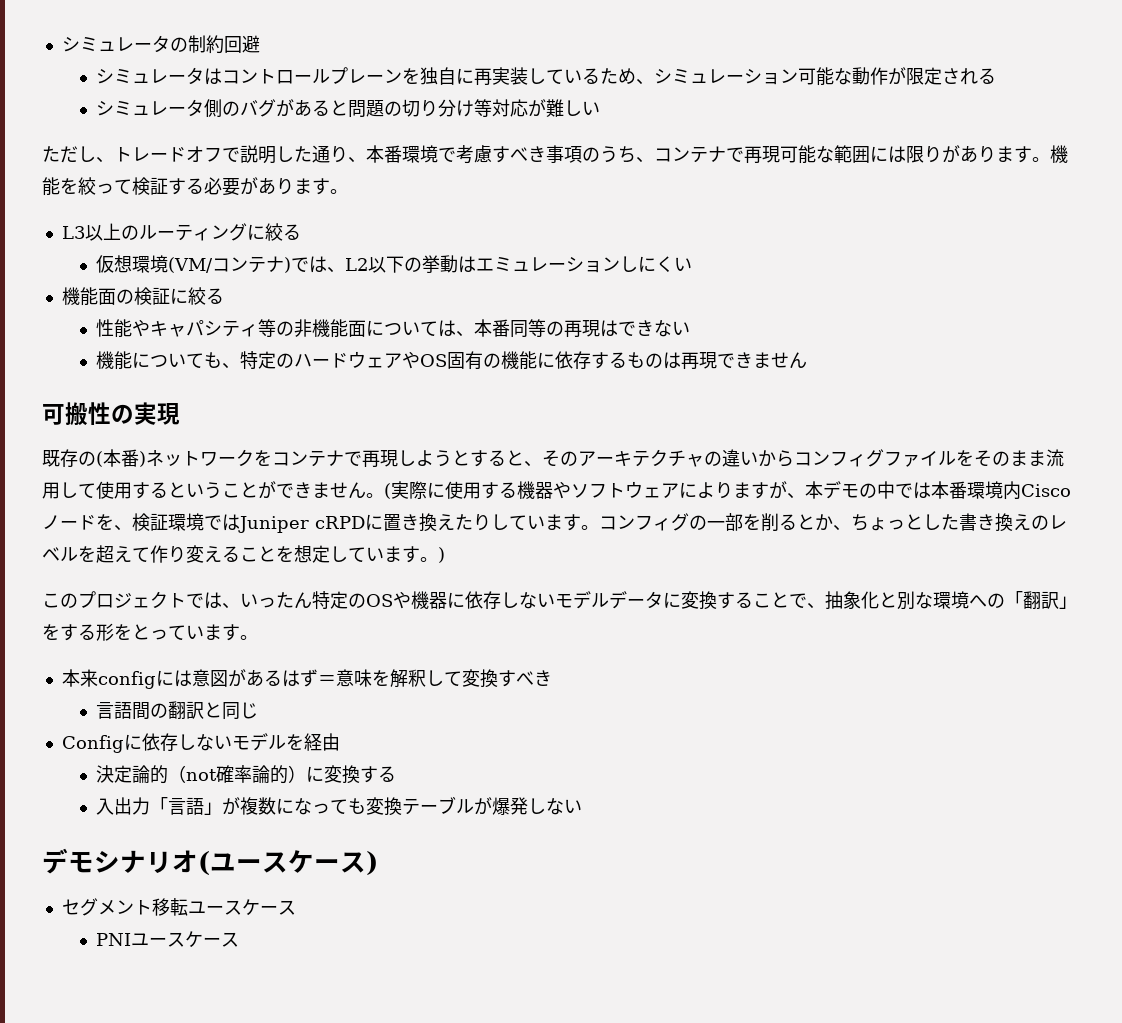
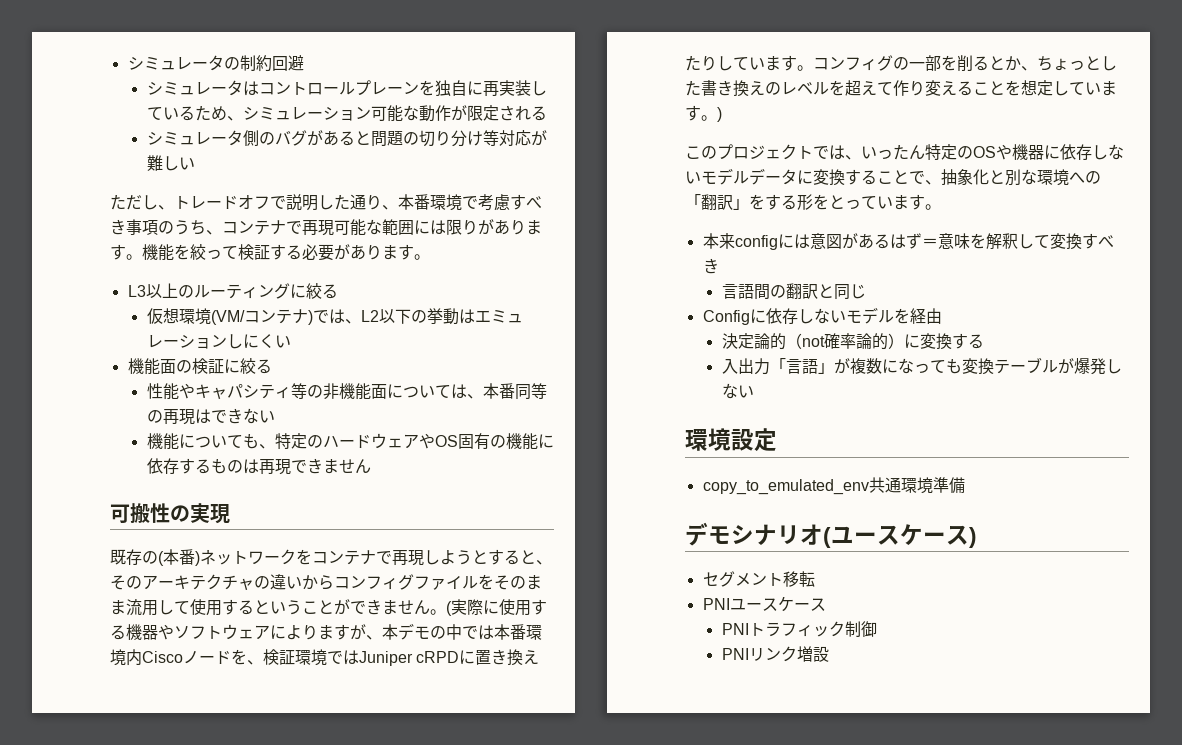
(582, 806) none -> [685,428,777,452] [702,477,965,495] // 環境設定 // copy_to_emulated_env共通環境準備
(188, 907) none -> [702,598,730,610] // PNI
[130,931,239,947] ユースケース -> [748,621,877,637] [721,646,829,662] トラフィック制御 // PNIリンク増設

